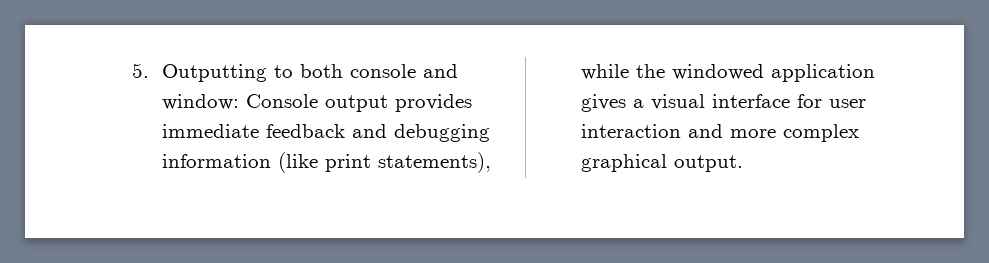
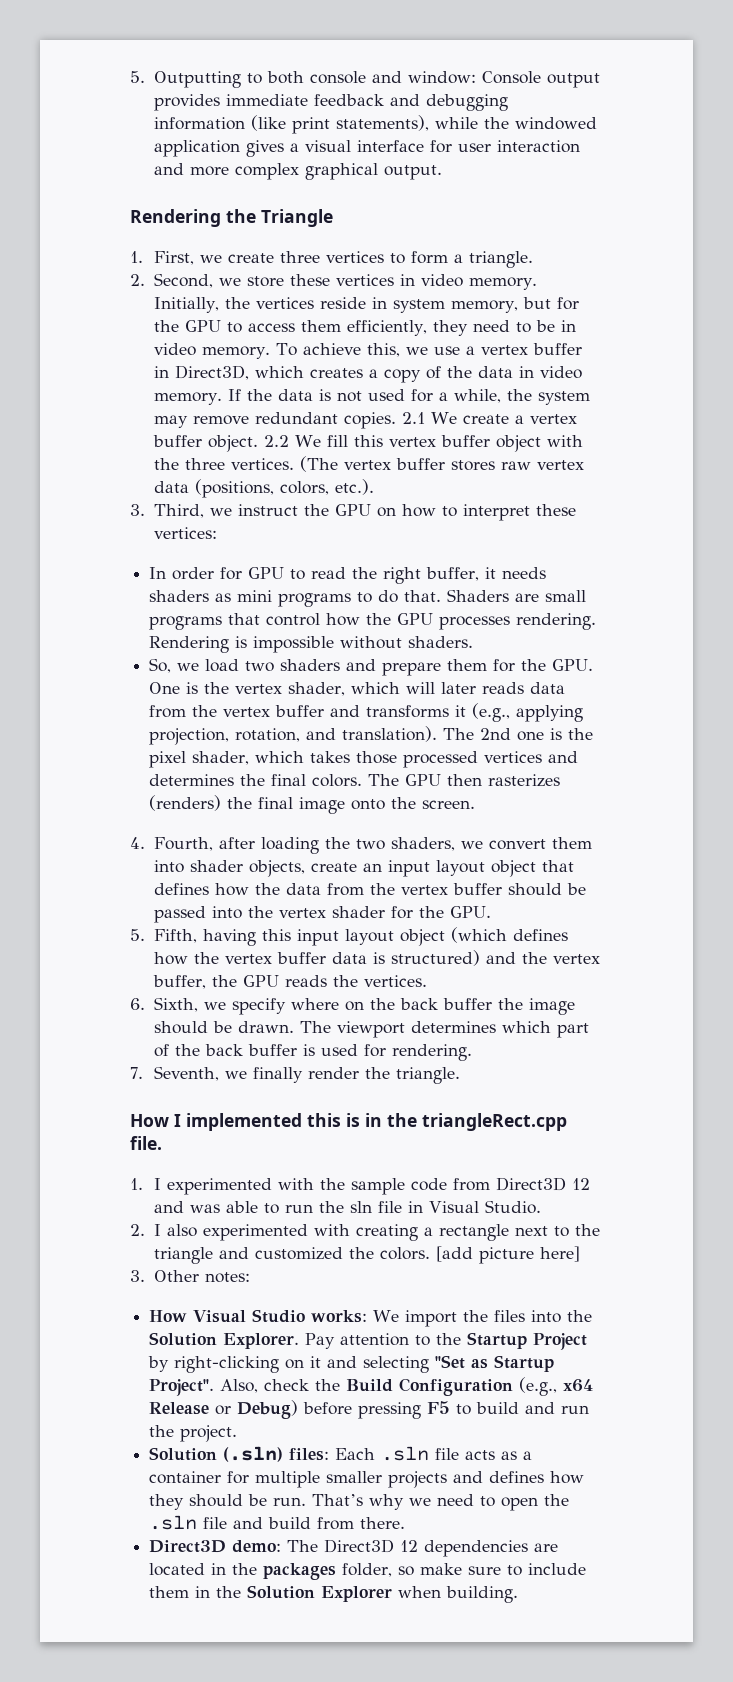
(744, 163) none -> [130,209,333,227] [130,251,534,268] [130,273,538,290] [154,297,580,313] [154,320,577,336] [154,343,583,359] [154,365,583,383] [154,389,591,405] [154,412,578,429] [153,435,584,452] [154,456,585,472] [154,479,375,498] [130,504,577,521] [154,527,218,539] [149,567,547,584] [149,589,587,607] [149,613,597,630] [149,636,474,653] [149,658,594,676] [149,682,566,696] [149,703,584,722] [149,726,594,745] [149,751,579,768] [149,774,561,787] [149,795,476,814] [130,837,593,854] [154,860,575,877] [154,883,587,896] [154,906,492,923] [130,927,569,946] [154,950,601,966] [153,975,428,989] [130,997,576,1015] [154,1021,590,1038] [154,1044,473,1061] [130,1066,461,1084] [130,1113,567,1131] [130,1136,162,1150] [130,1177,591,1195] [154,1200,542,1214] [130,1224,601,1241] [154,1246,581,1264] [130,1270,251,1283] [149,1309,593,1327] [149,1332,588,1350] [148,1355,555,1373] [149,1377,594,1396] [149,1400,590,1419] [149,1425,238,1442] [149,1446,533,1462] [149,1471,585,1488] [149,1494,570,1511] [149,1515,406,1530] [149,1539,559,1557] [149,1563,587,1580] [149,1585,519,1603] // Rendering the Triangle // 1. First, we create three vertices to form a triangle. // 2. Second, we store these vertices in video memory. Initially, the vertices reside in system memory, but for the GPU to access them efficiently, they need to be in video memory. To achieve this, we use a vertex buffer in Direct3D, which creates a copy of the data in video memory. If the data is not used for a while, the system may remove redundant copies. 2.1 We create a vertex buffer object. 2.2 We fill this vertex buffer object with the three vertices. (The vertex buffer stores raw vertex data (positions, colors, etc.). // 3. Third, we instruct the GPU on how to interpret these vertices: // In order for GPU to read the right buffer, it needs shaders as mini programs to do that. Shaders are small programs that control how the GPU processes rendering. Rendering is impossible without shaders. // So, we load two shaders and prepare them for the GPU. One is the vertex shader, which will later reads data from the vertex buffer and transforms it (e.g., applying projection, rotation, and translation). The 2nd one is the pixel shader, which takes those processed vertices and determines the final colors. The GPU then rasterizes (renders) the final image onto the screen. // 4. Fourth, after loading the two shaders, we convert them into shader objects, create an input layout object that defines how the data from the vertex buffer should be passed into the vertex shader for the GPU. // 5. Fifth, having this input layout object (which defines how the vertex buffer data is structured) and the vertex buffer, the GPU reads the vertices. // 6. Sixth, we specify where on the back buffer the image should be drawn. The viewport determines which part of the back buffer is used for rendering. // 7. Seventh, we finally render the triangle. // How I implemented this is in the triangleRect.cpp file. // 1. I experimented with the sample code from Direct3D 12 and was able to run the sln file in Visual Studio. // 2. I also experimented with creating a rectangle next to the triangle and customized the colors. [add picture here] // 3. Other notes: // How Visual Studio works: We import the files into the Solution Explorer. Pay attention to the Startup Project by right-clicking on it and selecting "Set as Startup Project". Also, check the Build Configuration (e.g., x64 Release or Debug) before pressing F5 to build and run the project. // Solution (.sln) files: Each .sln file acts as a container for multiple smaller projects and defines how they should be run. That’s why we need to open the .sln file and build from there. // Direct3D demo: The Direct3D 12 dependencies are located in the packages folder, so make sure to include them in the Solution Explorer when building.

